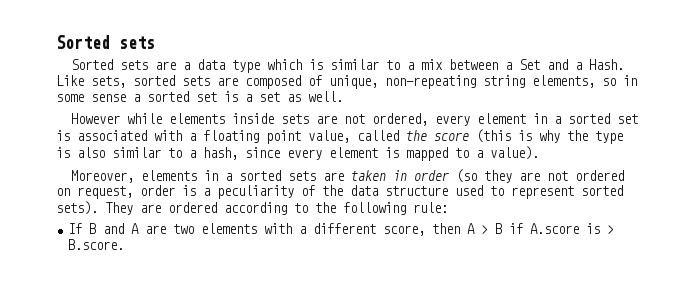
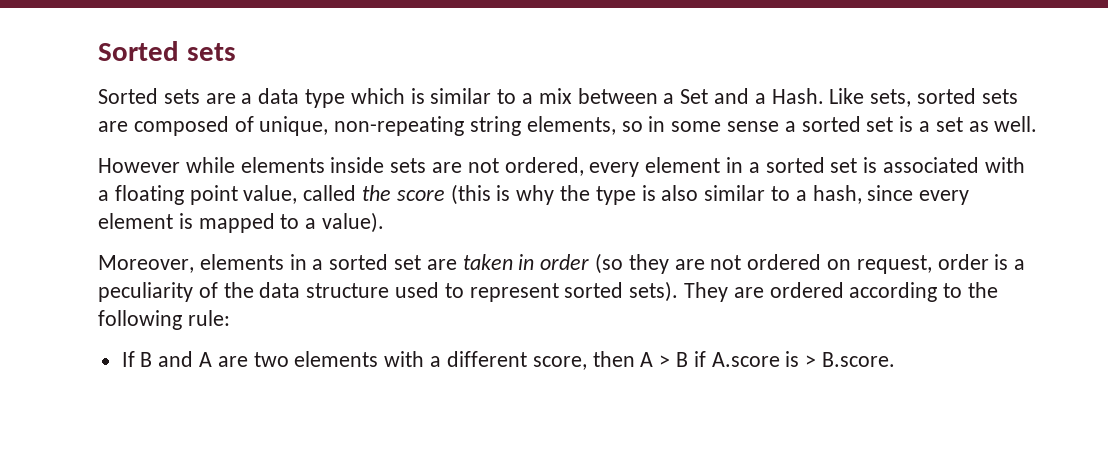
[288,171,317,181] sets -> [394,255,422,270] set

